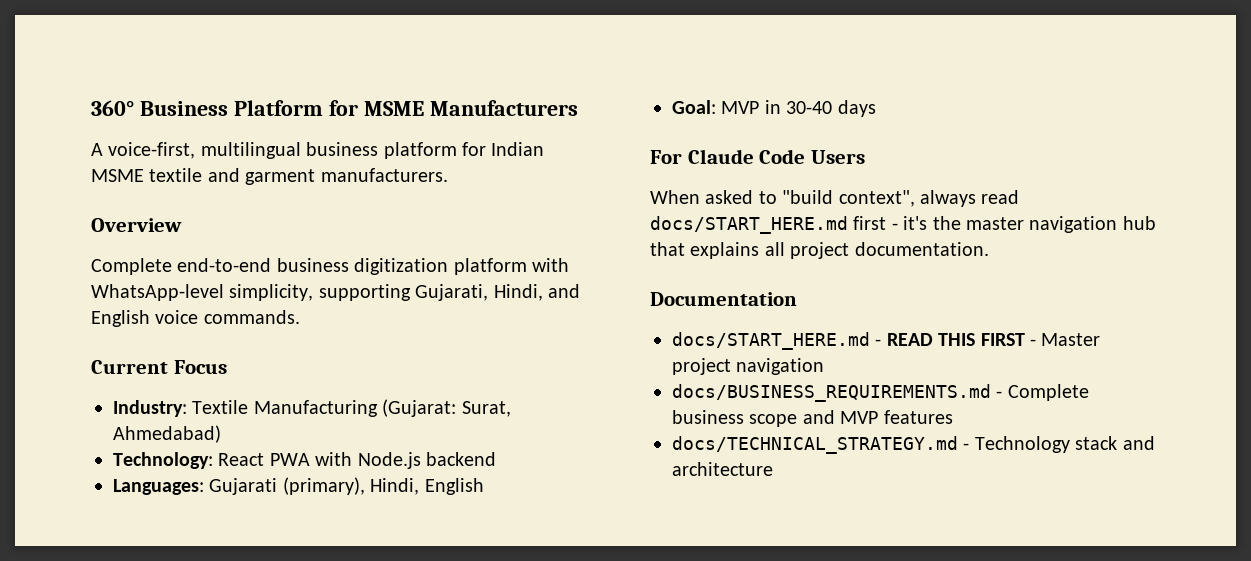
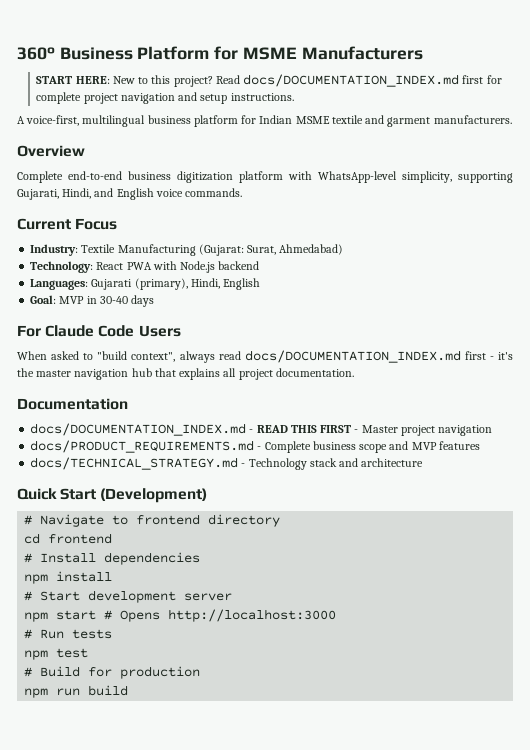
(578, 108) none -> [36,74,502,87] [36,92,294,104] // START HERE: New to this project? Read docs/DOCUMENTATION_INDEX.md first for complete project navigation and setup instructions.
[650,216,848,234] docs/START_HERE.md -> [244,350,461,363] docs/DOCUMENTATION_INDEX.md
[672,332,870,350] docs/START_HERE.md -> [30,423,247,436] docs/DOCUMENTATION_INDEX.md
[672,384,991,402] docs/BUSINESS_REQUIREMENTS.md -> [30,440,255,453] docs/PRODUCT_REQUIREMENTS.md
(773, 469) none -> [17,488,208,503] [24,514,281,527] [24,533,113,544] [24,552,201,565] [24,571,113,584] [24,590,233,603] [24,609,337,622] [24,629,113,639] [24,648,89,660] [24,666,201,679] [24,685,129,698] // Quick Start (Development) // # Navigate to frontend directory // cd frontend // # Install dependencies // npm install // # Start development server // npm start # Opens http://localhost:3000 // # Run tests // npm test // # Build for production // npm run build

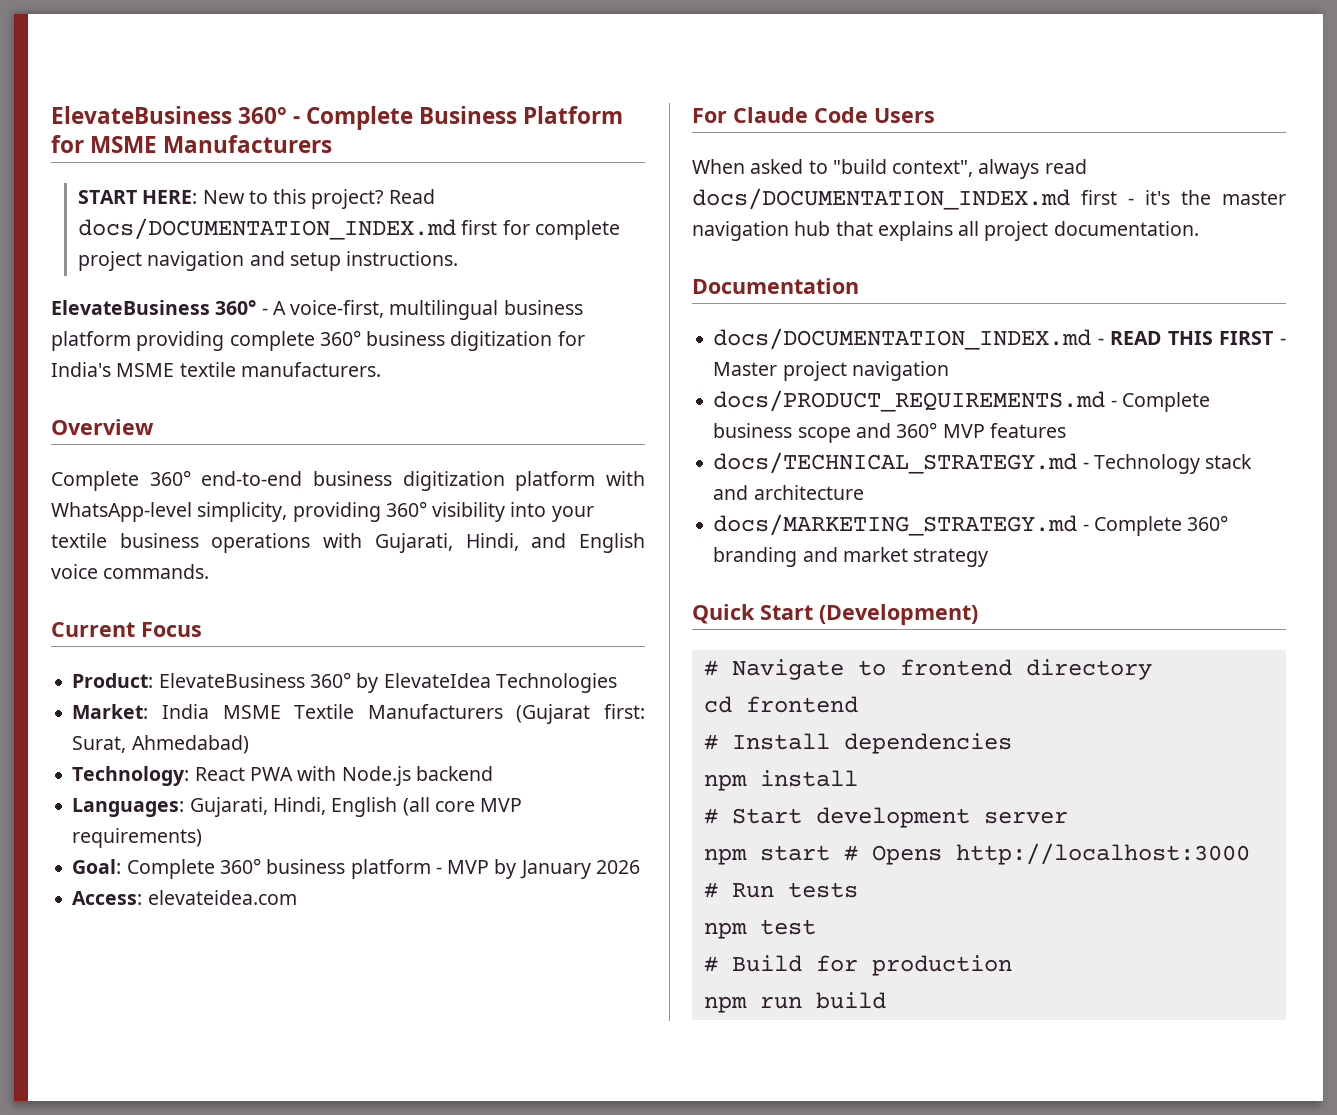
[17,47,55,60] 360° -> [51,106,414,130] ElevateBusiness 360° - Complete
(294, 97) none -> [51,300,268,315] ElevateBusiness 360° -
[241,115,431,127] for Indian MSME textile and garment -> [136,330,585,351] [51,362,236,377] providing complete 360° business digitization for India's MSME textile
(63, 177) none -> [149,470,191,486] 360°
[458,172,513,183] supporting -> [292,501,594,522] [51,533,363,553] providing 360° visibility into your textile business operations with
[30,244,244,256] Industry: Textile Manufacturing (Gujarat: -> [72,672,617,693] [72,704,645,724] Product: ElevateBusiness 360° by ElevateIdea Technologies // Market: India MSME Textile Manufacturers (Gujarat first:
[91,278,188,290] Gujarati (primary), -> [189,797,268,817] Gujarati,
[30,295,155,307] // Goal: MVP in 30-40 days -> [402,797,523,816] [72,828,203,848] [72,858,640,879] [72,890,297,905] (all core MVP requirements) // Goal: Complete 360° business platform - MVP by January 2026 // Access: elevateidea.com
(409, 445) none -> [896,422,938,438] 360°
(424, 462) none -> [713,514,1229,536] [713,547,989,567] // docs/MARKETING_STRATEGY.md - Complete 360° branding and market strategy

